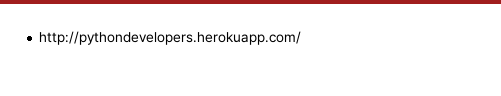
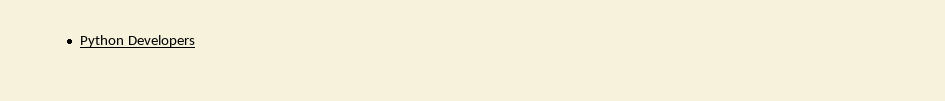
[39,31,302,45] http://pythondevelopers.herokuapp.com/ -> [79,35,195,47] Python Developers

